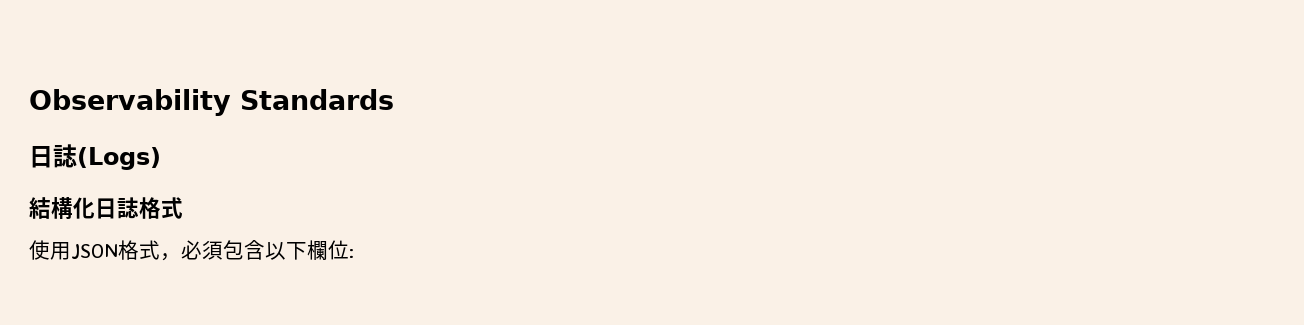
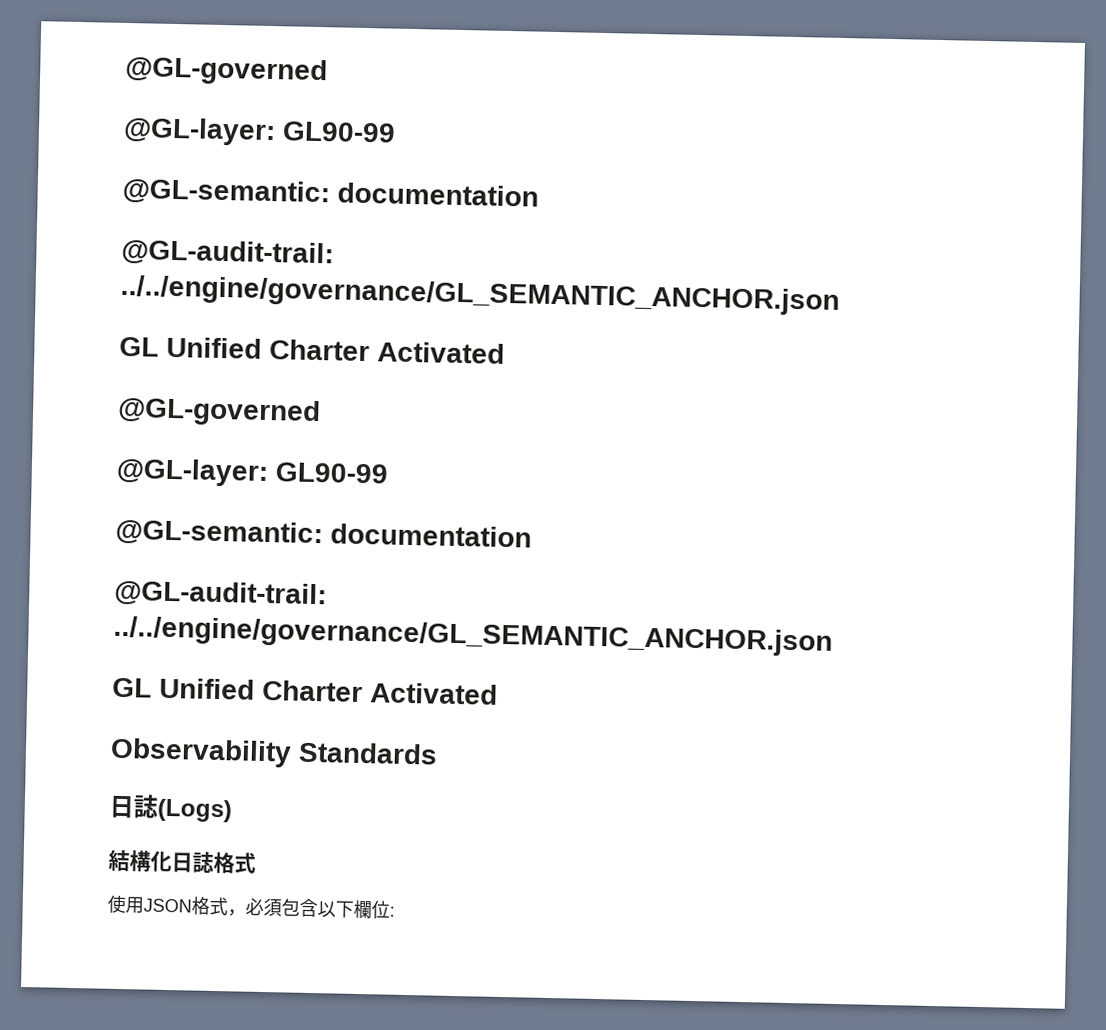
(29, 102) none -> [124,55,328,87] [123,116,396,147] [122,177,539,207] [121,238,334,268] [120,274,840,316] [119,336,505,364] [117,396,321,428] [116,457,389,488] [115,518,532,548] [114,579,327,609] [113,615,833,657] [112,677,498,705] @GL-governed // @GL-layer: GL90-99 // @GL-semantic: documentation // @GL-audit-trail: ../../engine/governance/GL_SEMANTIC_ANCHOR.json // GL Unified Charter Activated // @GL-governed // @GL-layer: GL90-99 // @GL-semantic: documentation // @GL-audit-trail: ../../engine/governance/GL_SEMANTIC_ANCHOR.json // GL Unified Charter Activated //

